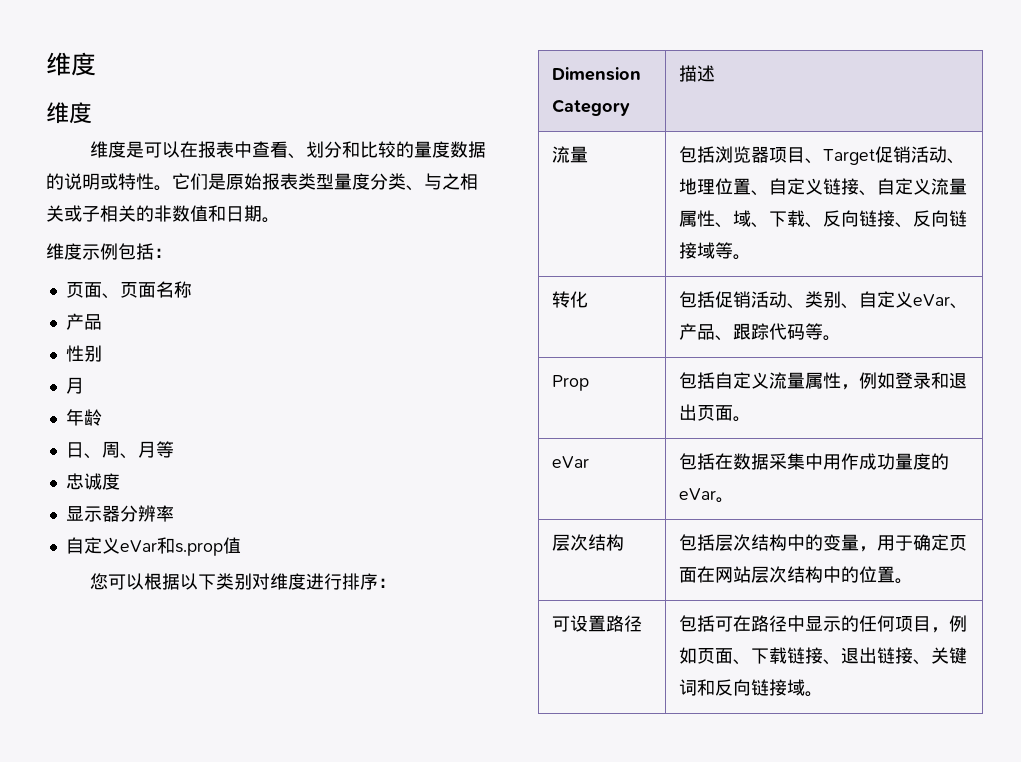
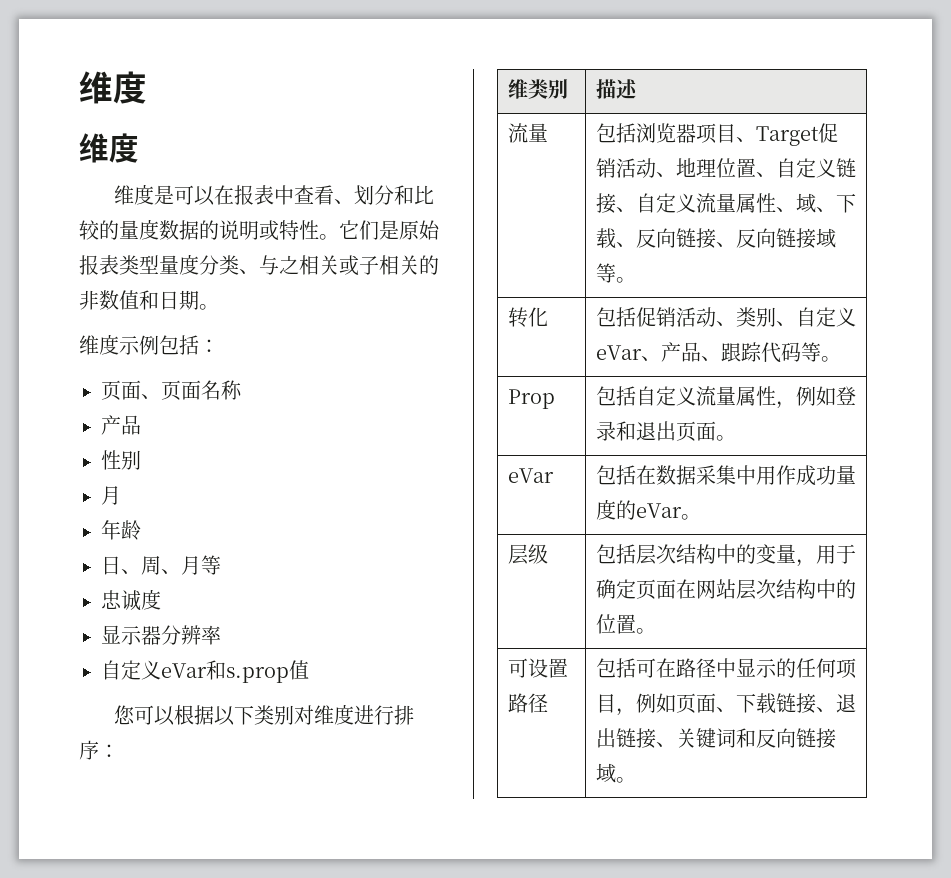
[552,67,642,81] [552,99,631,116] Dimension Category -> [507,79,568,99] 维类别
[570,534,625,551] 次结构 -> [527,544,548,564] 级

